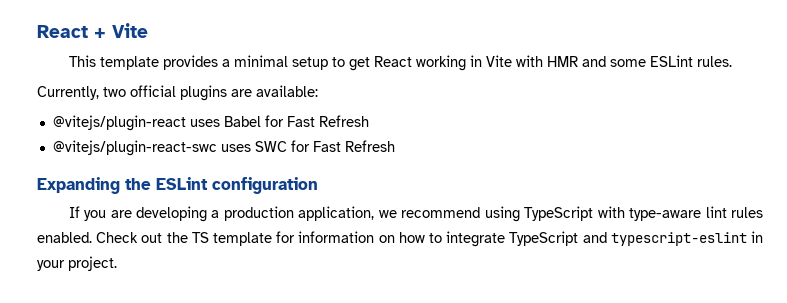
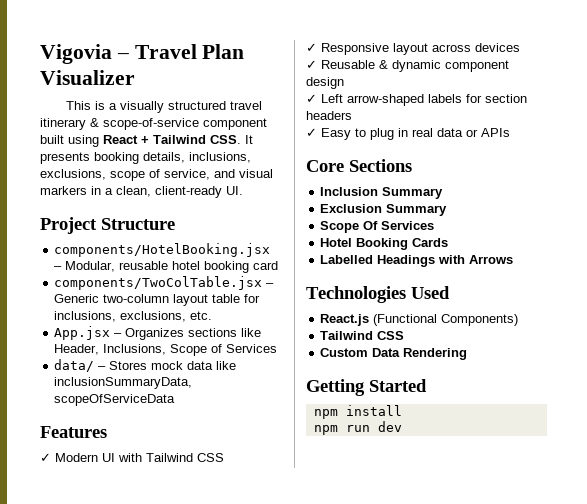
[37,23,148,38] [68,55,732,71] [37,85,318,101] [52,115,369,131] [52,140,395,156] [37,177,318,194] [68,206,763,222] [37,231,763,247] [37,256,117,271] React + Vite // This template provides a minimal setup to get React working in Vite with HMR and some ESLint rules. // Currently, two official plugins are available: // @vitejs/plugin-react uses Babel for Fast Refresh // @vitejs/plugin-react-swc uses SWC for Fast Refresh // Expanding the ESLint configuration // If you are developing a production application, we recommend using TypeScript with type-aware lint rules enabled. Check out the TS template for information on how to integrate TypeScript and typescript-eslint in your project. -> [40,44,245,64] [40,70,135,85] [66,101,263,113] [40,118,267,130] [40,135,253,147] [40,152,251,164] [40,169,273,181] [40,186,243,198] [40,217,175,234] [54,243,271,257] [54,261,279,273] [54,276,275,290] [54,294,261,306] [54,311,213,322] [54,326,262,340] [54,344,278,356] [54,359,237,372] [54,377,193,389] [54,394,176,406] [40,426,107,438] [40,453,224,462] [306,43,520,55] [306,60,509,72] [306,77,344,89] [306,94,527,106] [306,111,352,120] [306,128,510,140] [306,159,412,172] [320,187,444,199] [320,204,448,216] [320,221,435,233] [320,238,449,250] [320,255,514,267] [306,286,450,303] [320,314,519,326] [320,331,405,340] [320,348,468,360] [306,379,427,396] [313,405,402,419] [313,421,402,435] Vigovia – Travel Plan Visualizer // This is a visually structured travel itinerary & scope-of-service component built using React + Tailwind CSS. It presents booking details, inclusions, exclusions, scope of service, and visual markers in a clean, client-ready UI. // Project Structure // components/HotelBooking.jsx – Modular, reusable hotel booking card // components/TwoColTable.jsx – Generic two-column layout table for inclusions, exclusions, etc. // App.jsx – Organizes sections like Header, Inclusions, Scope of Services // data/ – Stores mock data like inclusionSummaryData, scopeOfServiceData // Features // ✓ Modern UI with Tailwind CSS // ✓ Responsive layout across devices // ✓ Reusable & dynamic component design // ✓ Left arrow-shaped labels for section headers // ✓ Easy to plug in real data or APIs // Core Sections // Inclusion Summary // Exclusion Summary // Scope Of Services // Hotel Booking Cards // Labelled Headings with Arrows // Technologies Used // React.js (Functional Components) // Tailwind CSS // Custom Data Rendering // Getting Started // npm install // npm run dev

